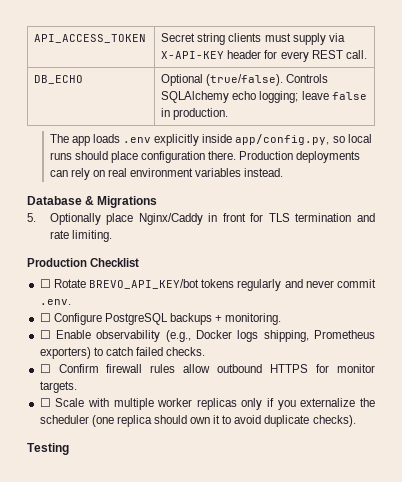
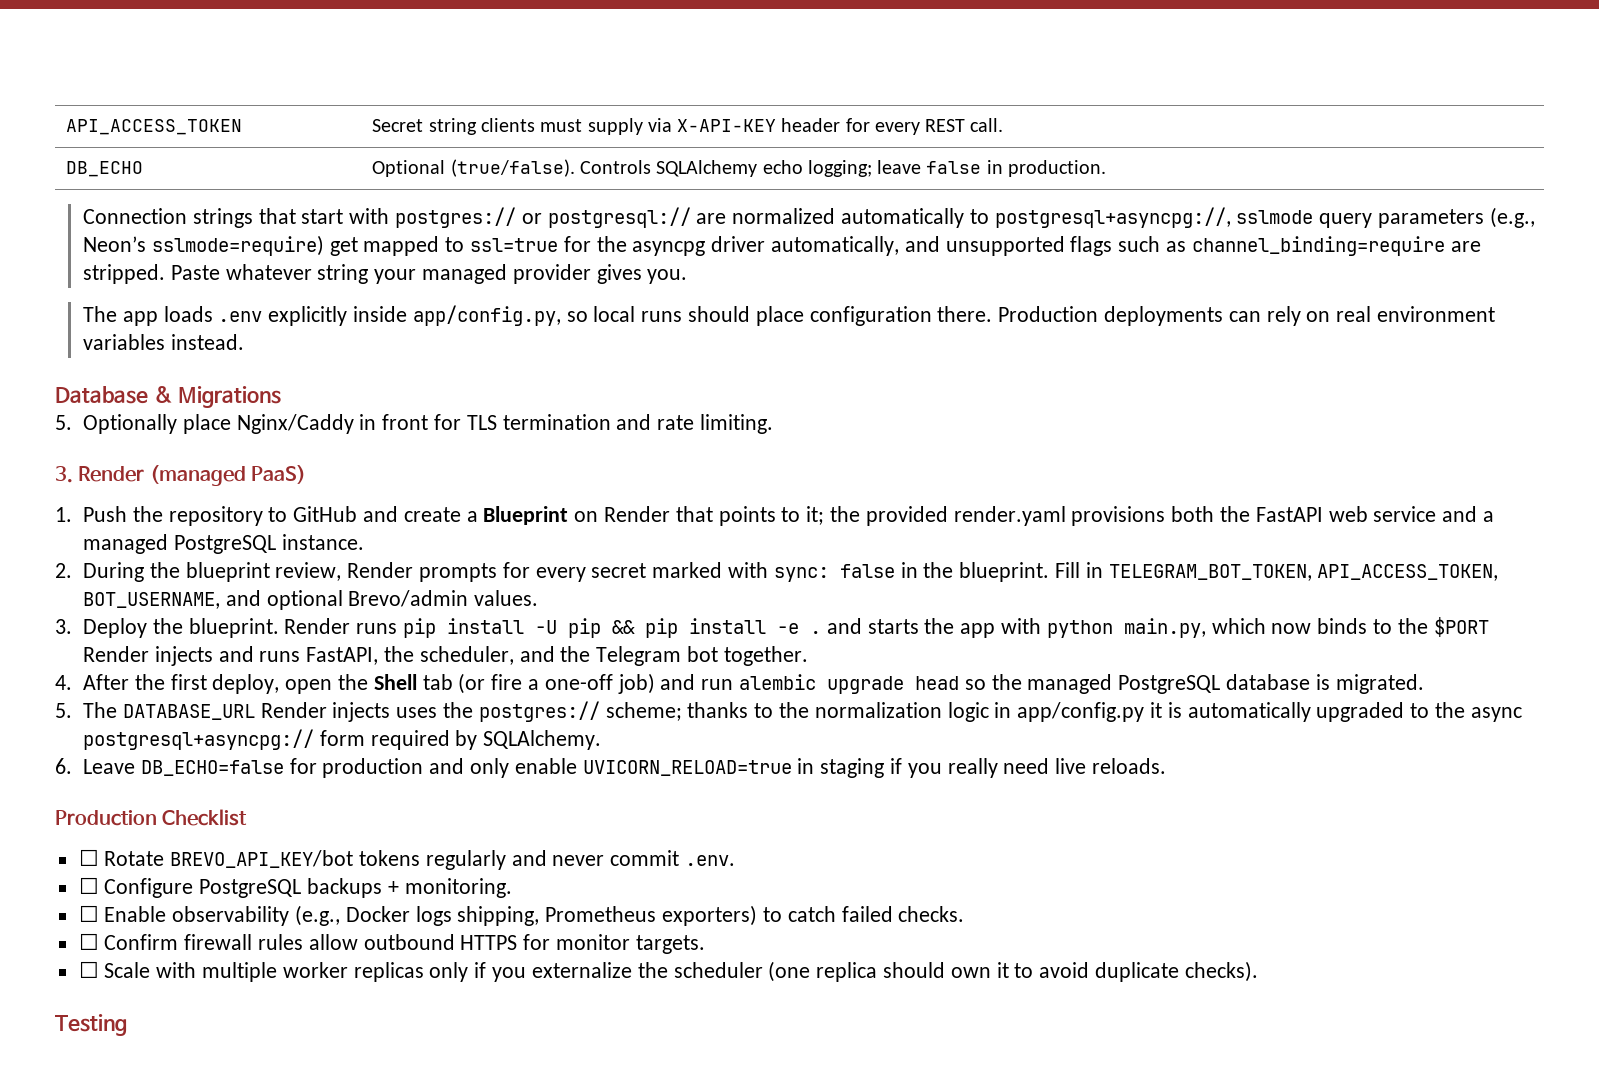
(229, 114) none -> [82,207,1535,228] [82,235,1481,256] [82,264,688,284] // Connection strings that start with postgres:// or postgresql:// are normalized automatically to postgresql+asyncpg://, sslmode query parameters (e.g., Neon’s sslmode=require) get mapped to ssl=true for the asyncpg driver automatically, and unsupported flags such as channel_binding=require are stripped. Paste whatever string your managed provider gives you.
(112, 236) none -> [55,465,306,486] [55,506,1495,526] [82,534,364,554] [55,562,1499,582] [82,590,539,610] [55,617,1489,638] [82,646,808,666] [55,673,1424,694] [55,701,1522,722] [82,729,602,750] [55,758,1166,778] // 3. Render (managed PaaS) // 1. Push the repository to GitHub and create a Blueprint on Render that points to it; the provided render.yaml provisions both the FastAPI web service and a managed PostgreSQL instance. // 2. During the blueprint review, Render prompts for every secret marked with sync: false in the blueprint. Fill in TELEGRAM_BOT_TOKEN, API_ACCESS_TOKEN, BOT_USERNAME, and optional Brevo/admin values. // 3. Deploy the blueprint. Render runs pip install -U pip && pip install -e . and starts the app with python main.py, which now binds to the $PORT Render injects and runs FastAPI, the scheduler, and the Telegram bot together. // 4. After the first deploy, open the Shell tab (or fire a one-off job) and run alembic upgrade head so the managed PostgreSQL database is migrated. // 5. The DATABASE_URL Render injects uses the postgres:// scheme; thanks to the normalization logic in app/config.py it is automatically upgraded to the async postgresql+asyncpg:// form required by SQLAlchemy. // 6. Leave DB_ECHO=false for production and only enable UVICORN_RELOAD=true in staging if you really need live reloads.

